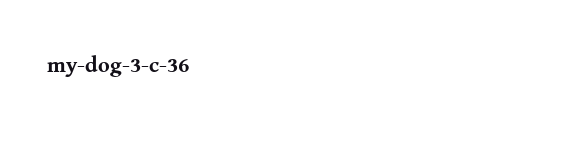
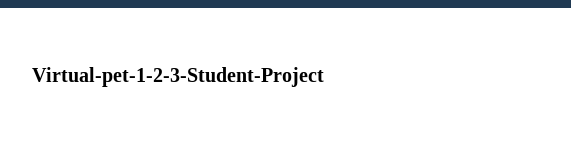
[47,55,189,77] my-dog-3-c-36 -> [32,67,324,87] Virtual-pet-1-2-3-Student-Project

